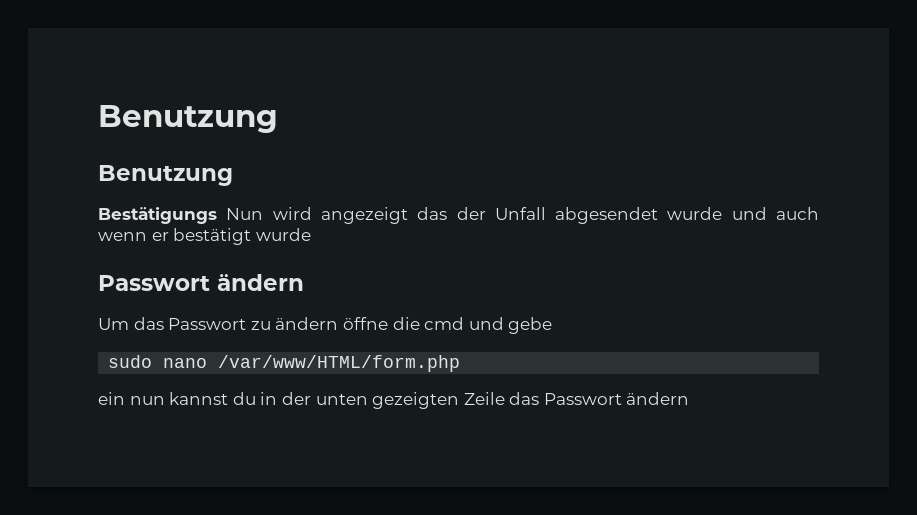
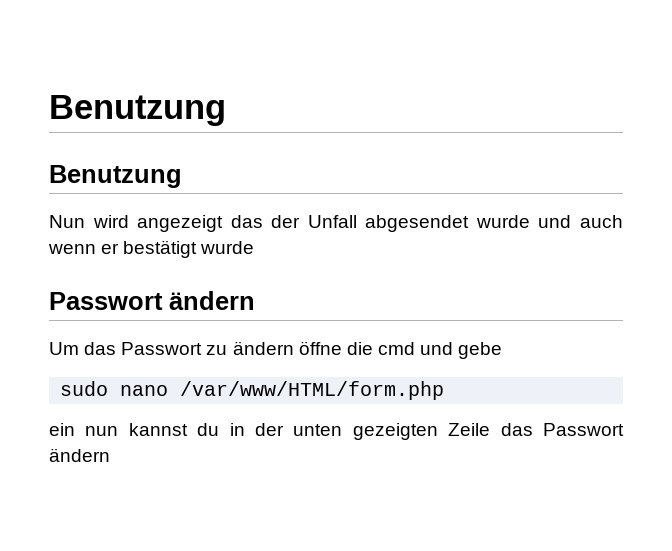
[98,207,217,224] Bestätigungs -> (182, 176) none

